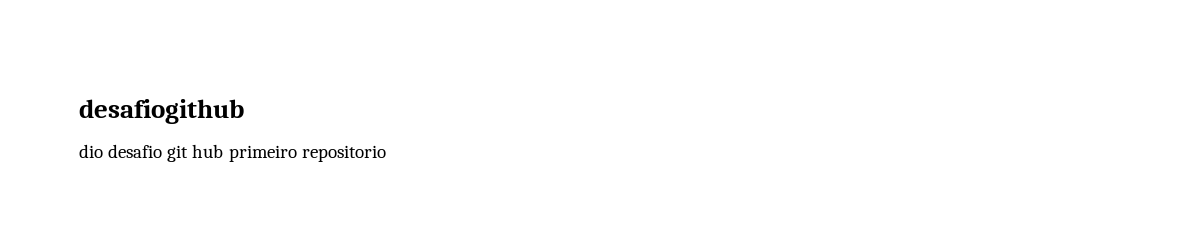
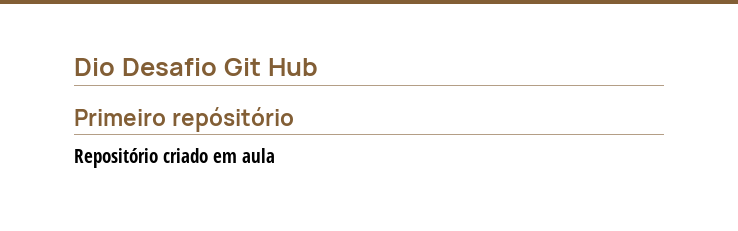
[79,99,244,124] [79,144,386,162] desafiogithub // dio desafio git hub primeiro repositorio -> [74,58,318,76] [74,107,295,132] [74,148,275,168] Dio Desafio Git Hub // Primeiro repósitório // Repositório criado em aula

